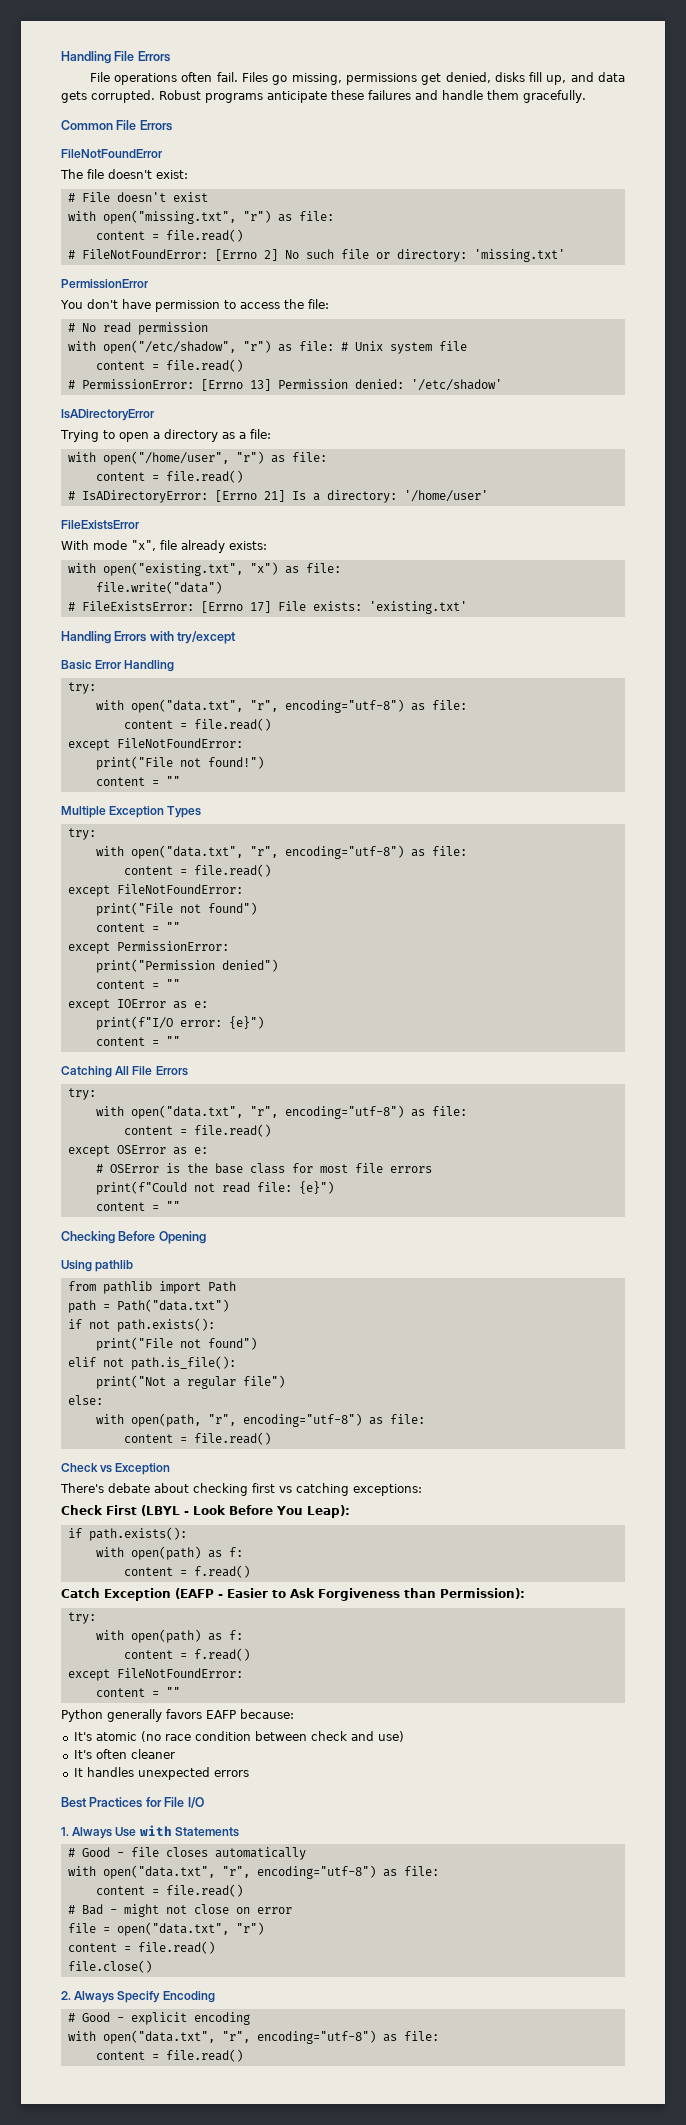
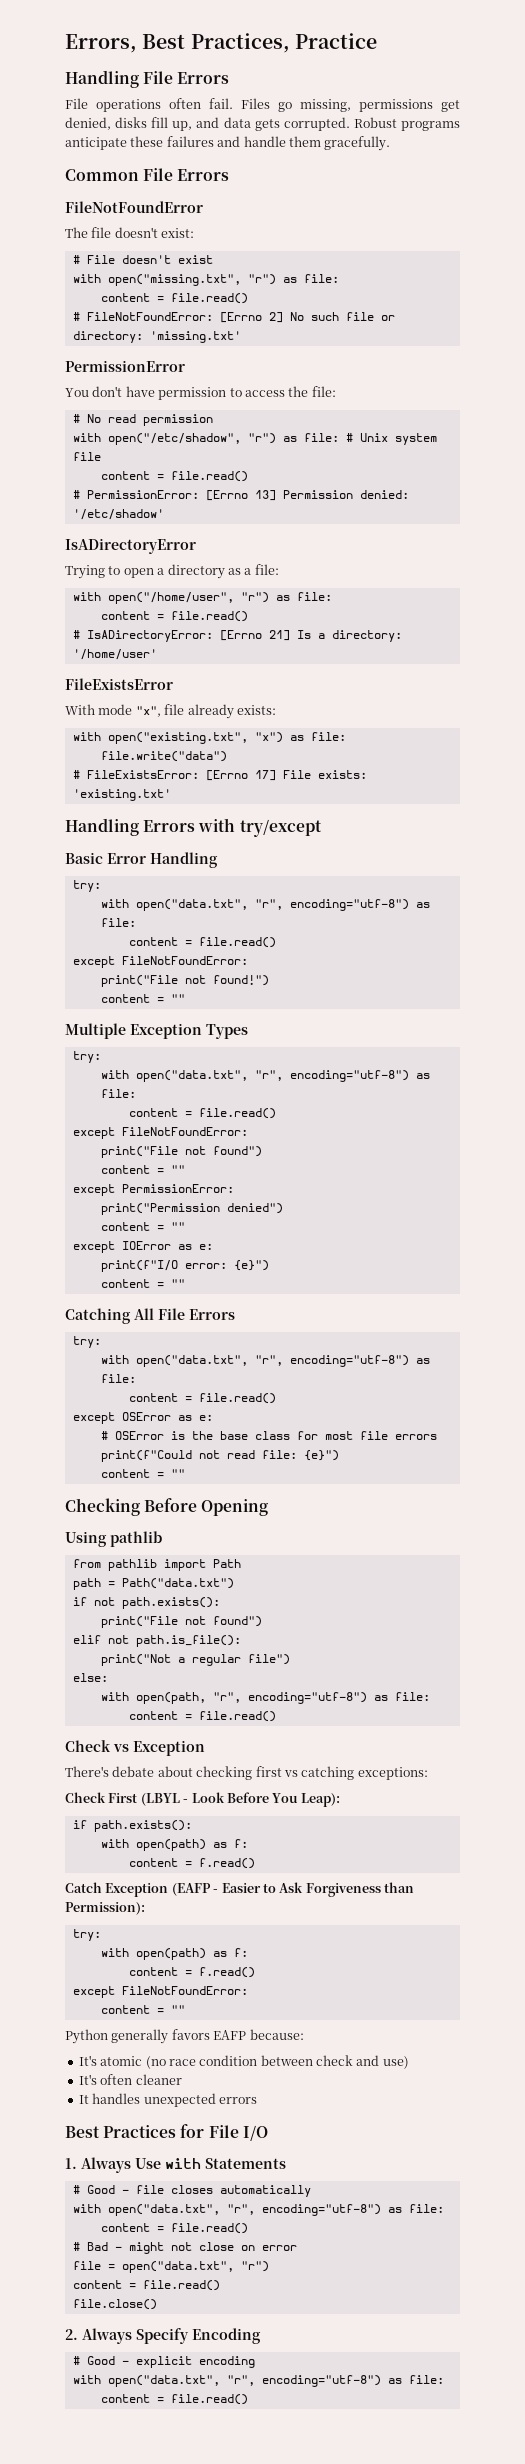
(61, 57) none -> [65,33,377,53] Errors, Best Practices, Practice //

